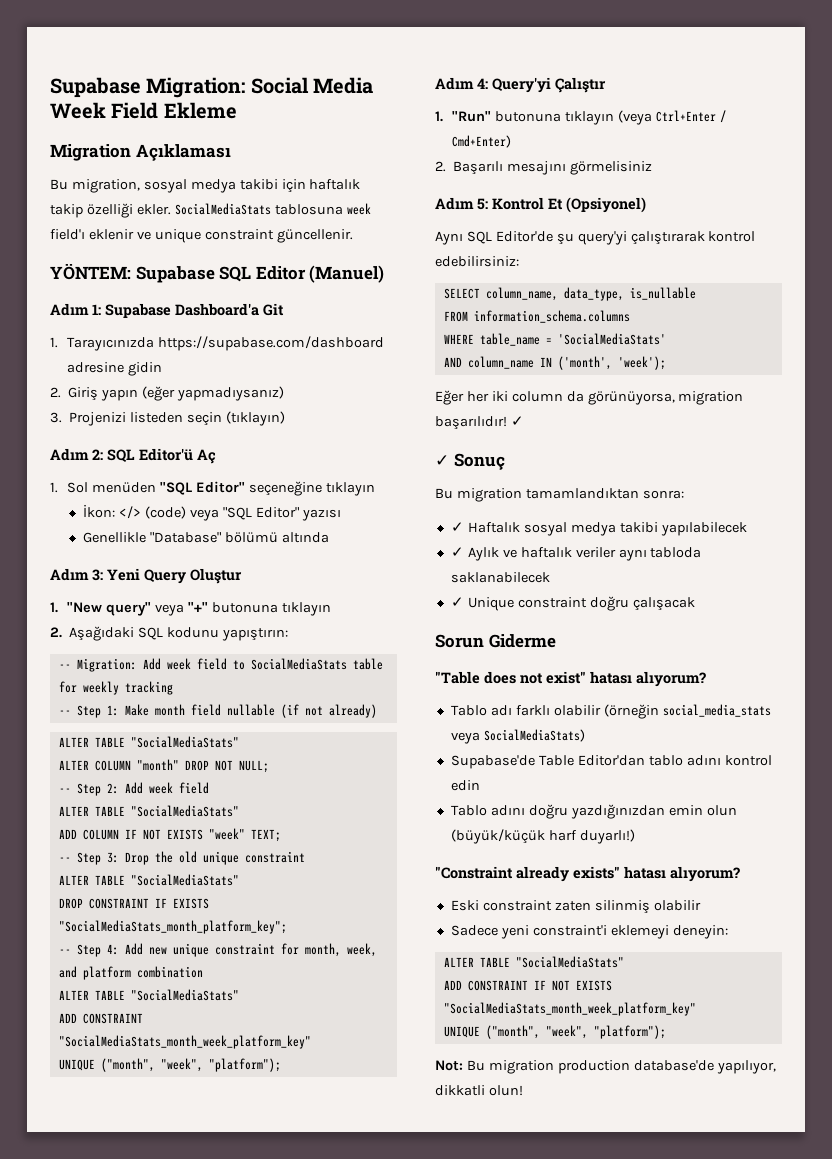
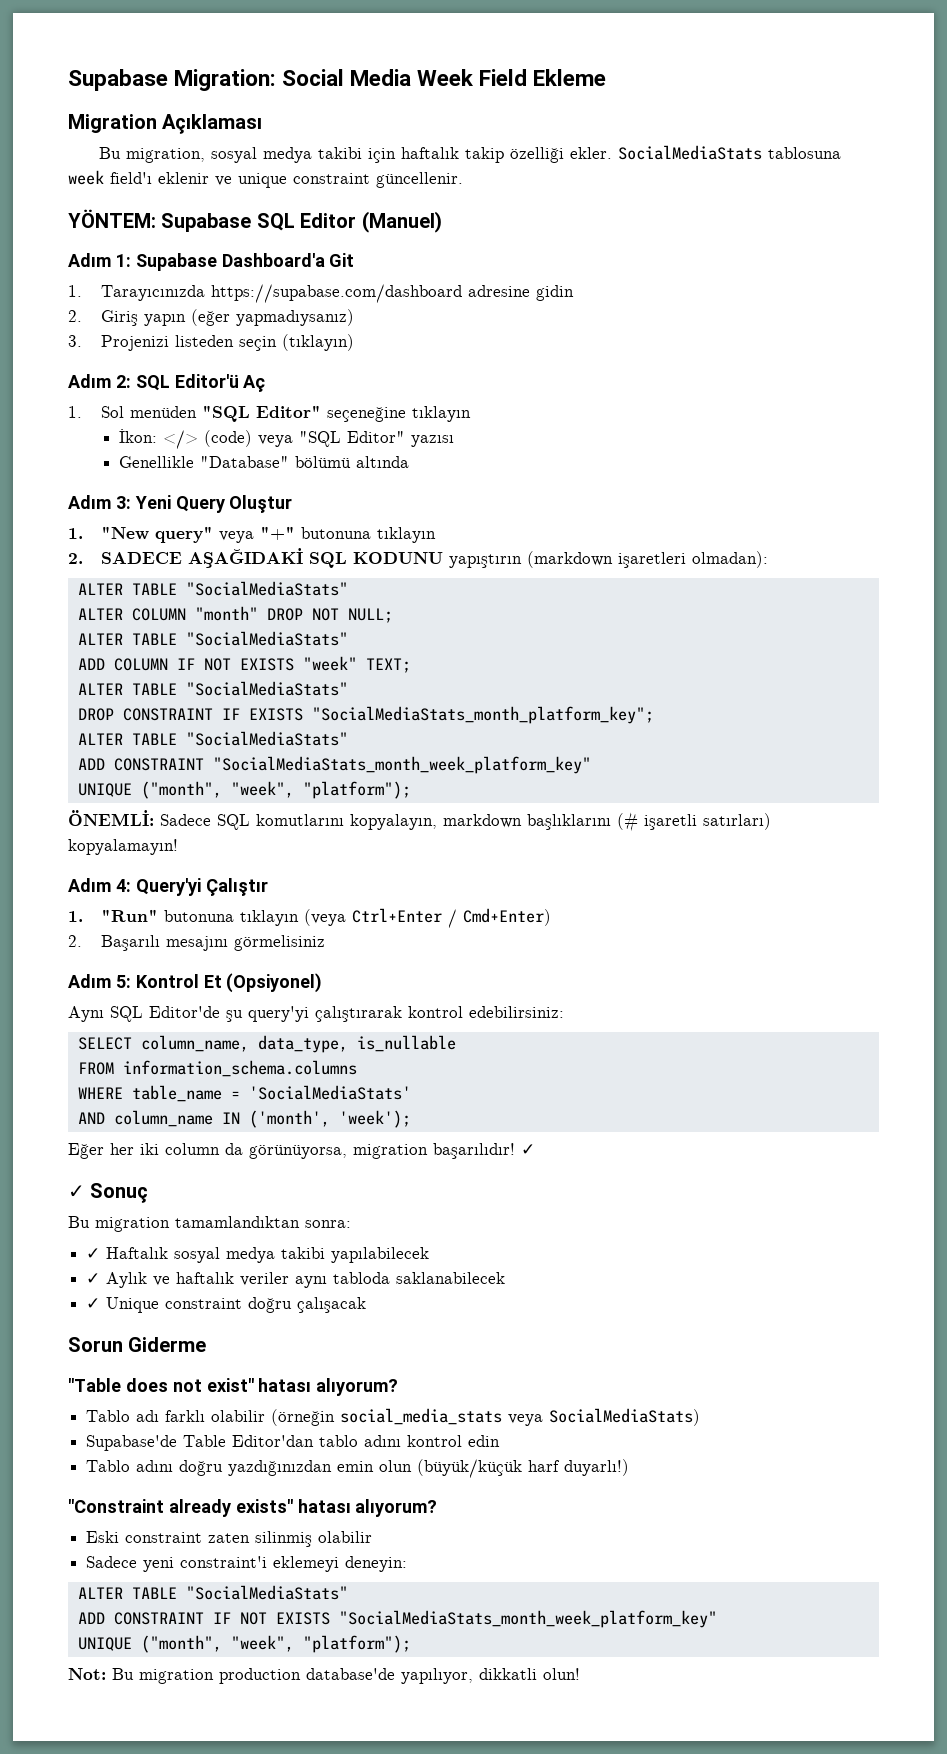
[69,626,288,641] [58,658,383,672] [58,681,173,695] [58,704,377,718] Aşağıdaki SQL kodunu yapıştırın: // -- Migration: Add week field to SocialMediaStats table for weekly tracking // -- Step 1: Make month field nullable (if not already) -> [100,548,768,568] SADECE AŞAĞIDAKİ SQL KODUNU yapıştırın (markdown işaretleri olmadan):
[58,782,209,796] // -- Step 2: Add week field -> (393, 615) none
[58,851,305,865] // -- Step 3: Drop the old unique constraint -> (411, 665) none
[58,943,377,957] [58,966,203,980] // -- Step 4: Add new unique constraint for month, week, and platform combination -> (654, 715) none
(281, 1065) none -> [68,810,771,832] [68,839,178,855] // ÖNEMLİ: Sadece SQL komutlarını kopyalayın, markdown başlıklarını (# işaretli satırları) kopyalamayın!

